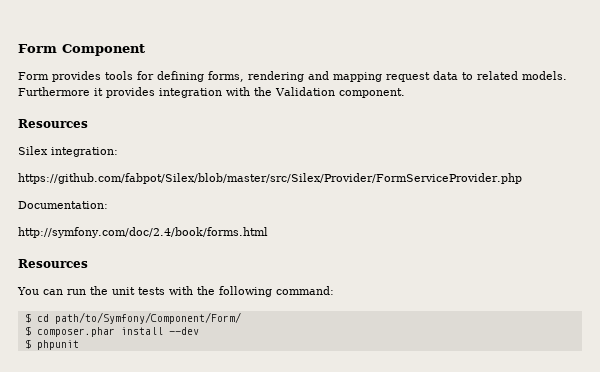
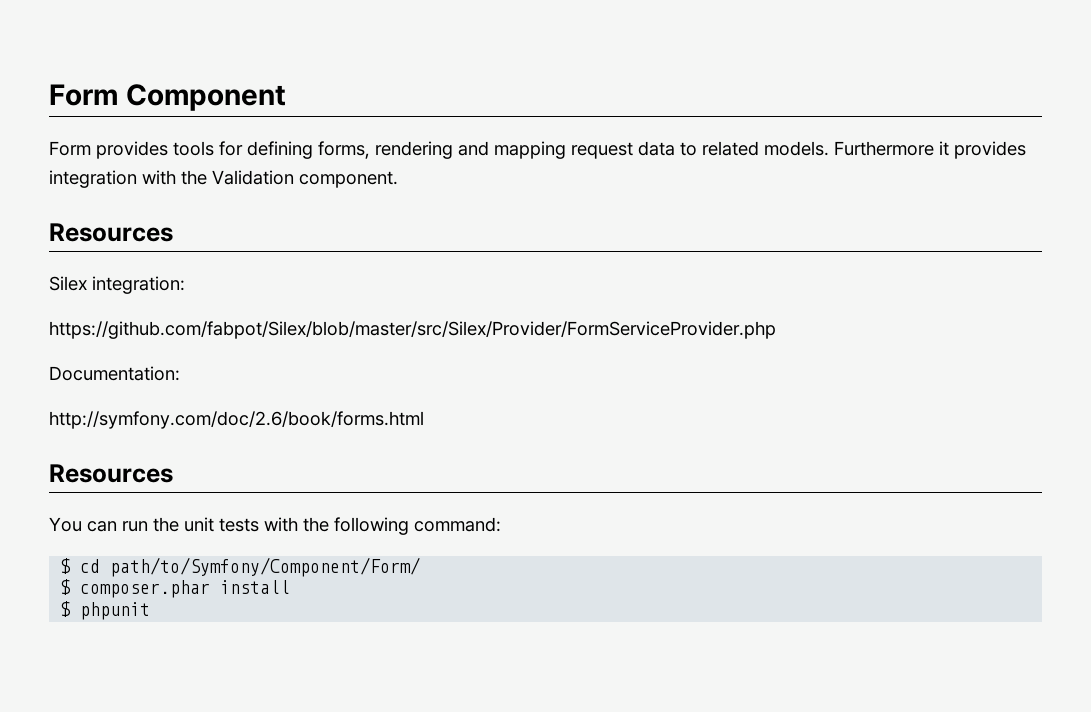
[18,227,268,238] http://symfony.com/doc/2.4/book/forms.html -> [49,411,424,429] http://symfony.com/doc/2.6/book/forms.html
[168,327,199,335] --dev -> (291, 587) none

